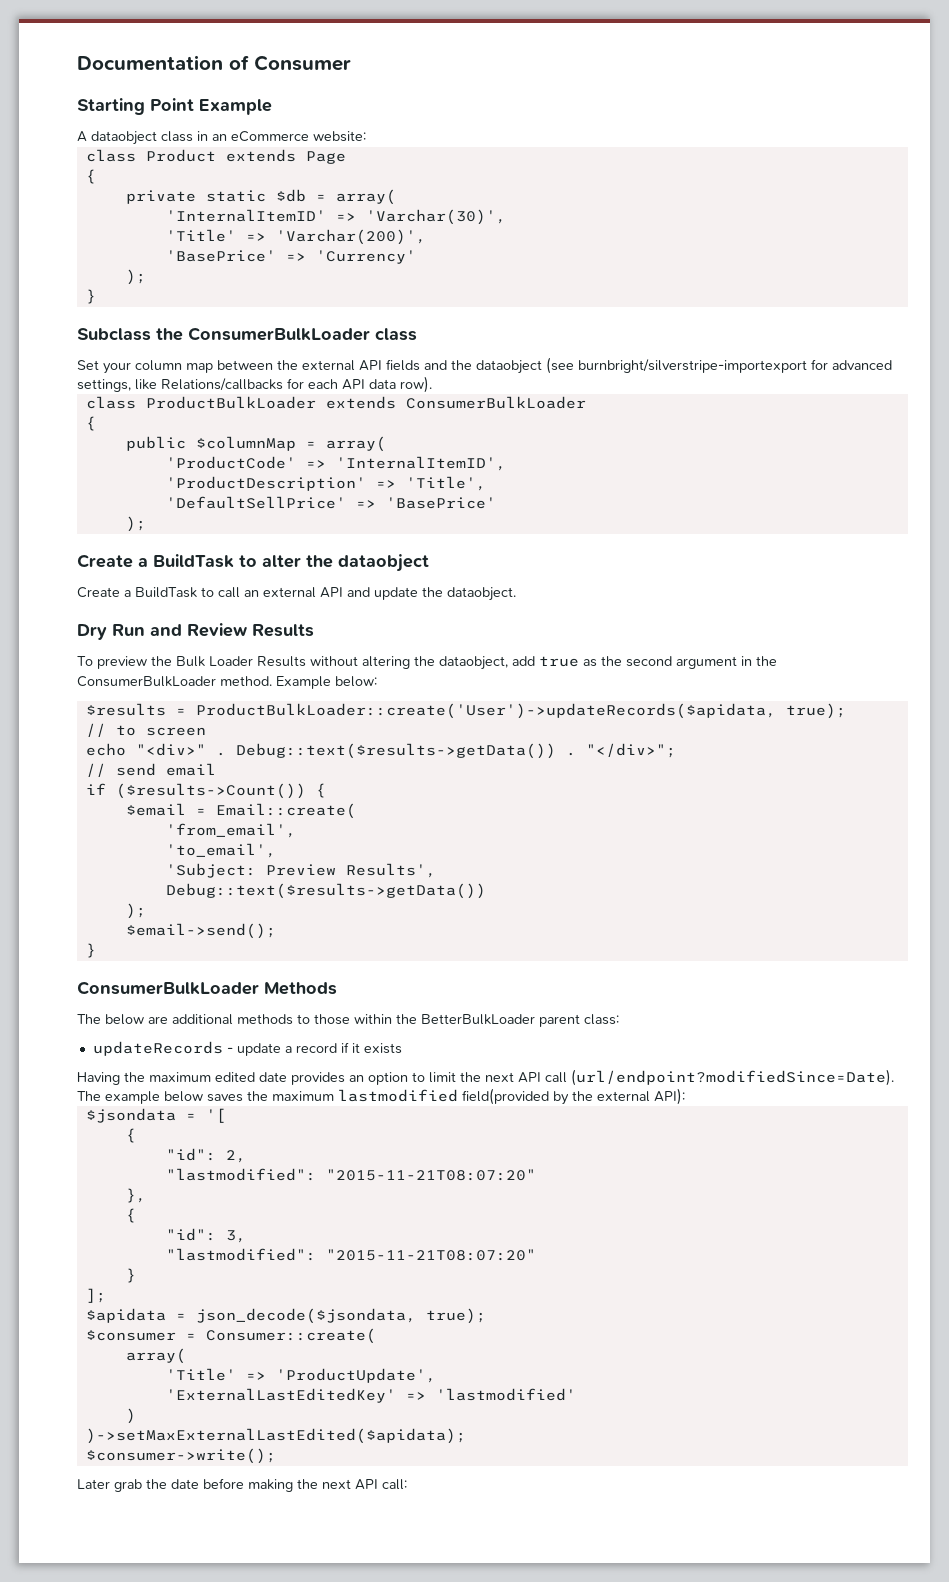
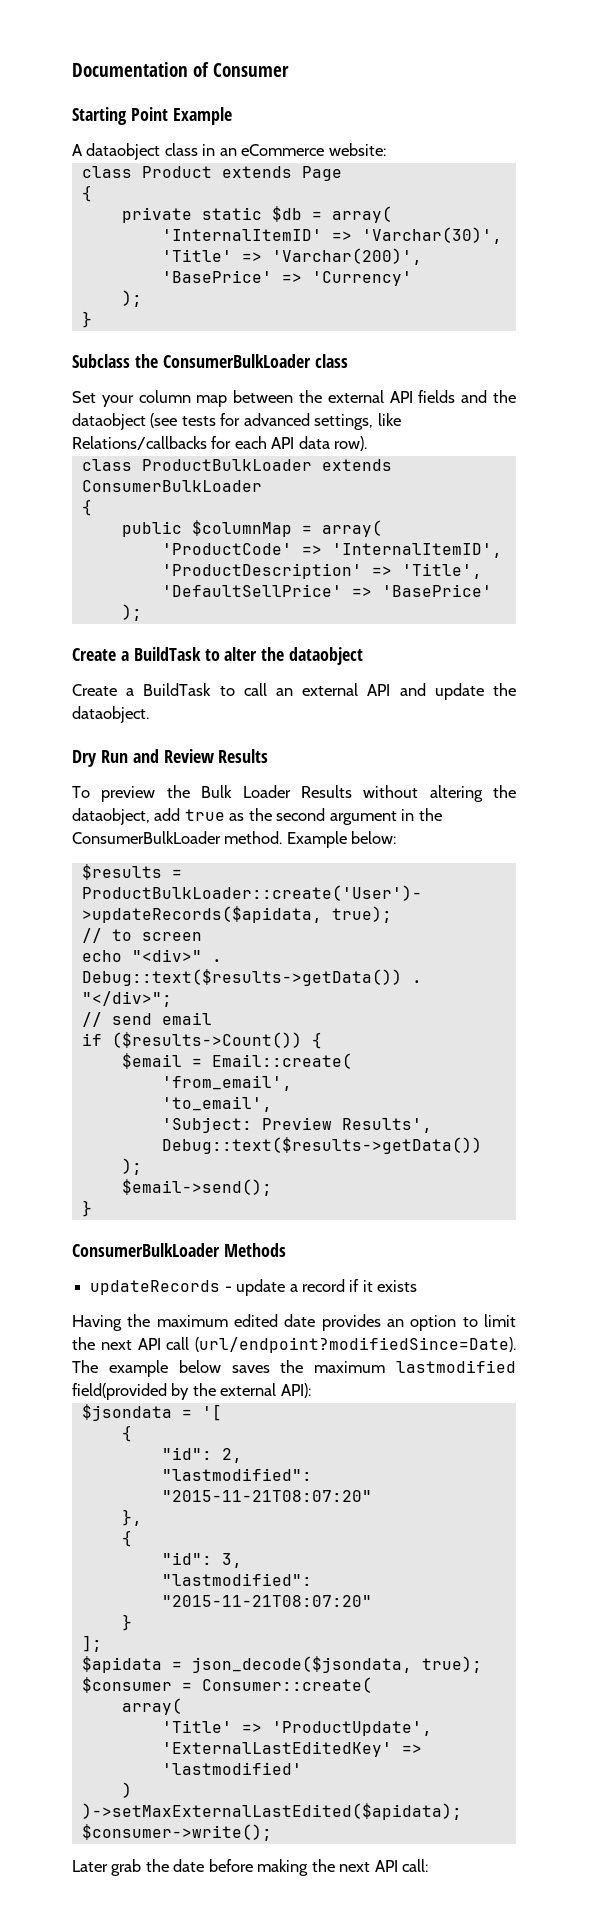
[578,359,807,373] burnbright/silverstripe-importexport -> [181,416,216,426] tests
[77,1014,619,1027] // The below are additional methods to those within the BetterBulkLoader parent class: -> (286, 1250) none

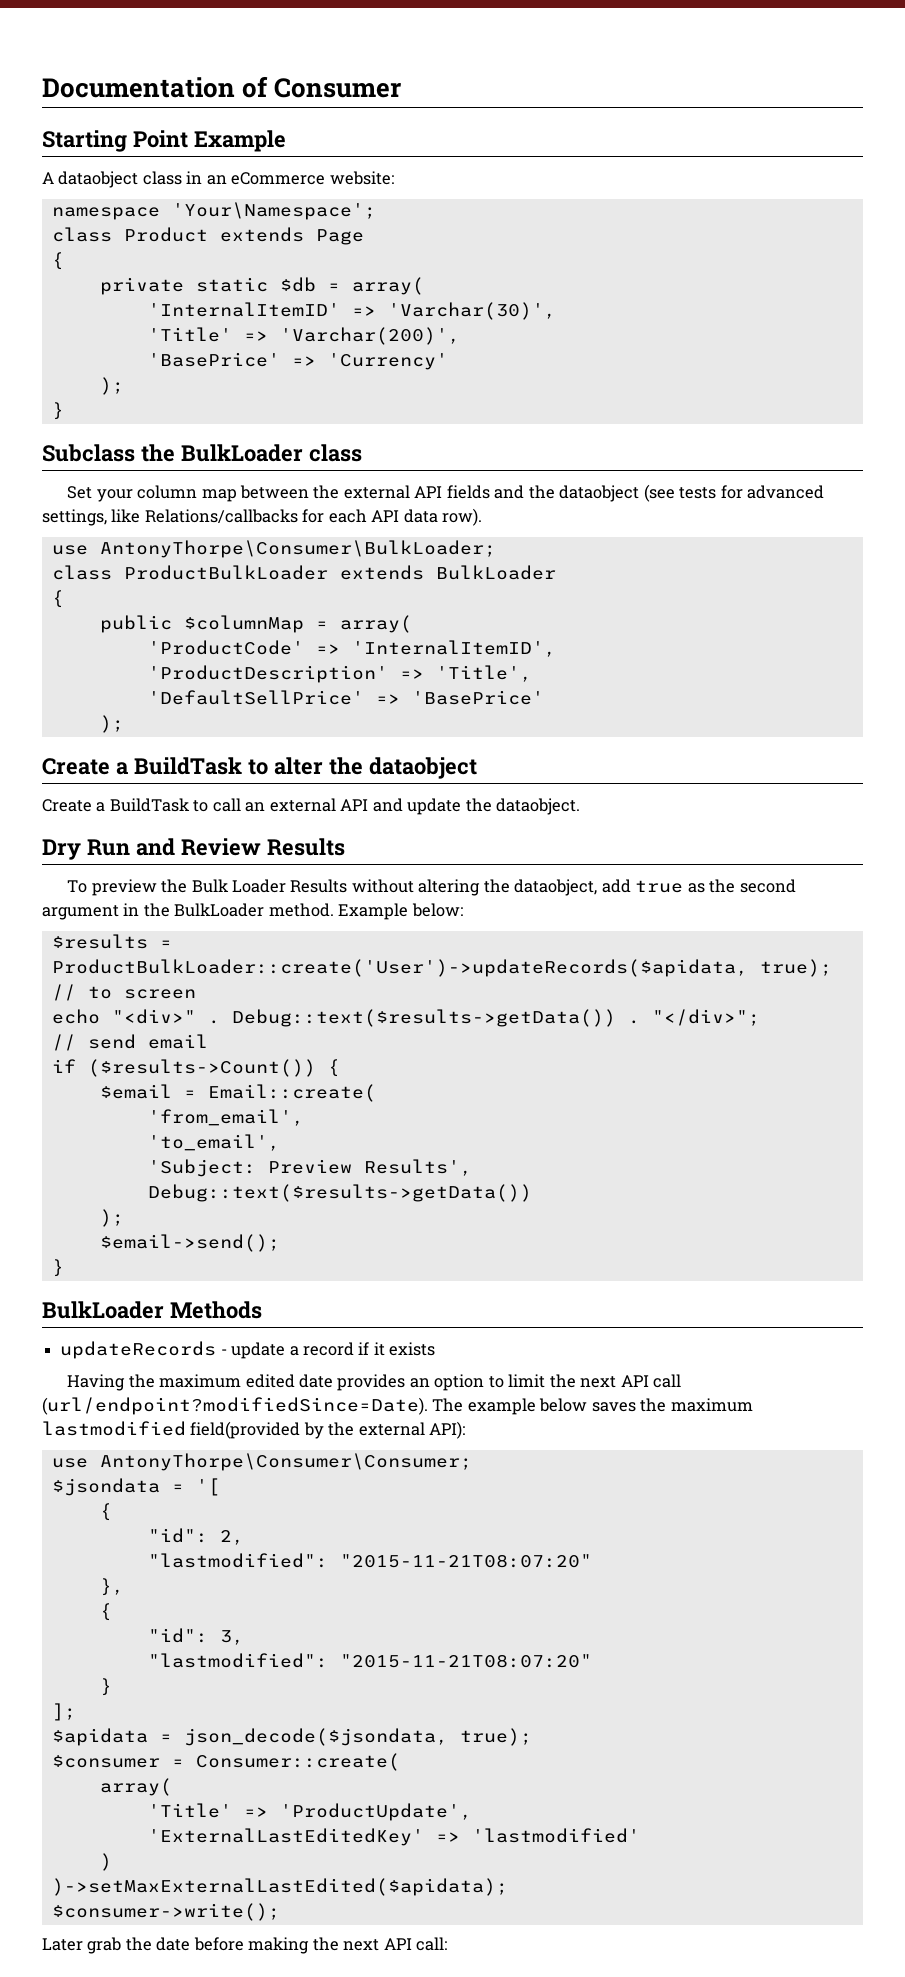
(386, 149) none -> [51,202,376,220] // namespace 'Your\Namespace';
[162,354,311,368] ConsumerBulkLoader -> [180,444,303,462] BulkLoader
(368, 443) none -> [51,540,496,558] // use AntonyThorpe\Consumer\BulkLoader;
[81,480,262,492] ConsumerBulkLoader -> [435,565,556,580] BulkLoader
[72,831,221,844] ConsumerBulkLoader -> [174,903,265,917] BulkLoader
[72,1243,220,1257] ConsumerBulkLoader -> [42,1301,164,1319] BulkLoader
(311, 1390) none -> [51,1453,472,1471] // use AntonyThorpe\Consumer\Consumer;

